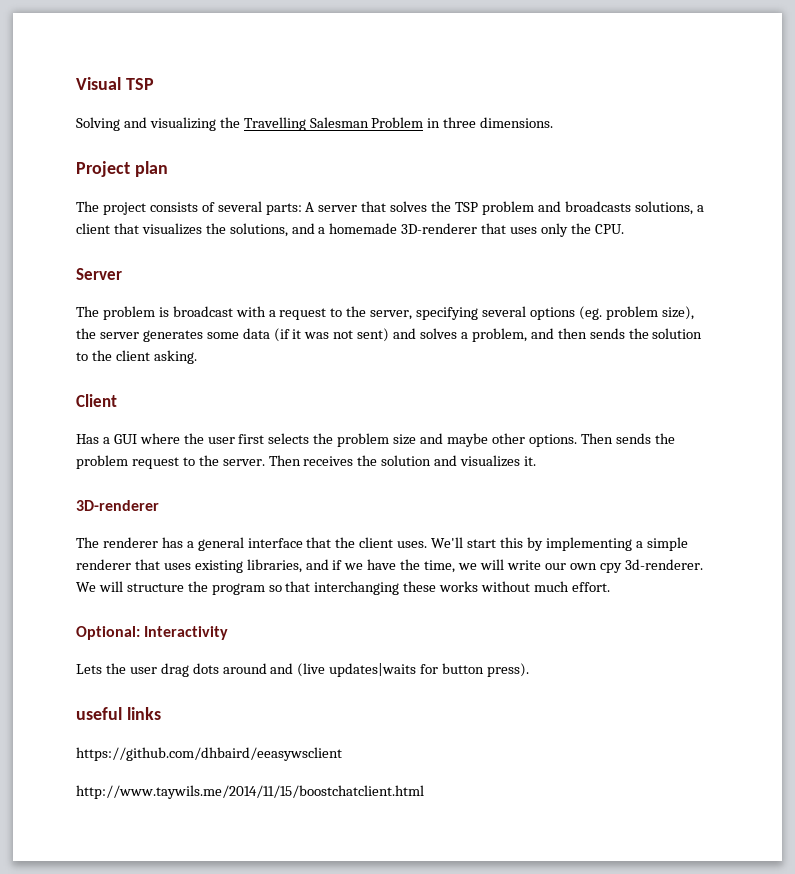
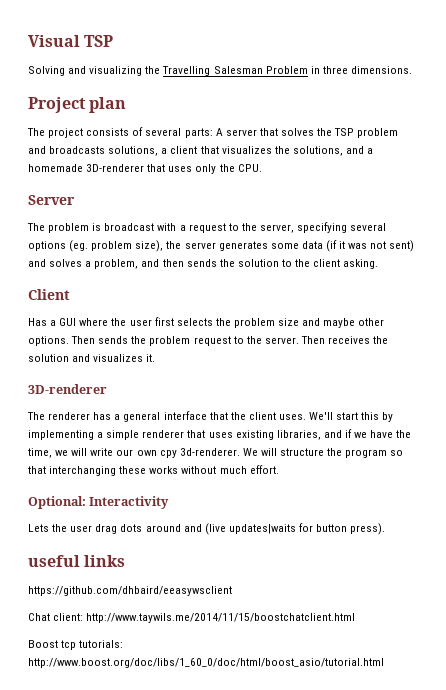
(342, 754) none -> [28,613,84,621] Chat client:
(424, 792) none -> [28,640,124,650] [28,658,384,668] // Boost tcp tutorials: http://www.boost.org/doc/libs/1_60_0/doc/html/boost_asio/tutorial.html

